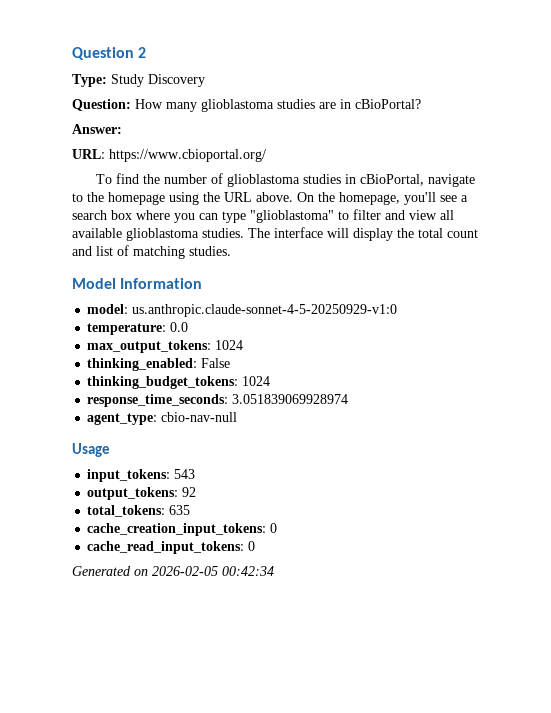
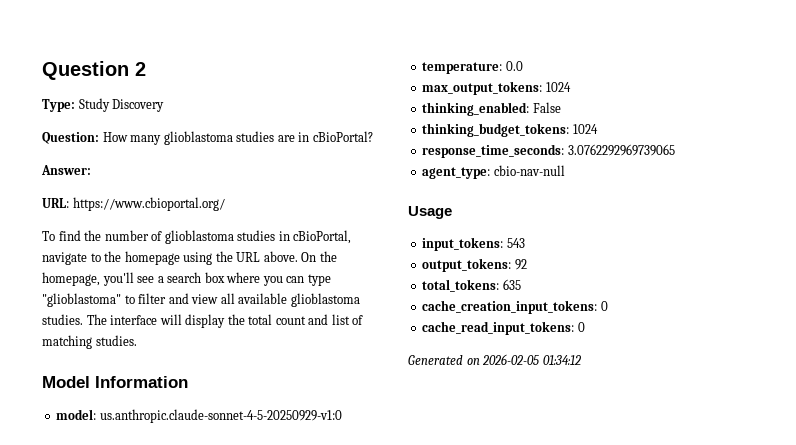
[232,394,349,404] 3.051839069928974 -> [567,144,675,156] 3.0762292969739065
[222,566,274,576] 00:42:34 -> [542,355,581,365] 01:34:12

